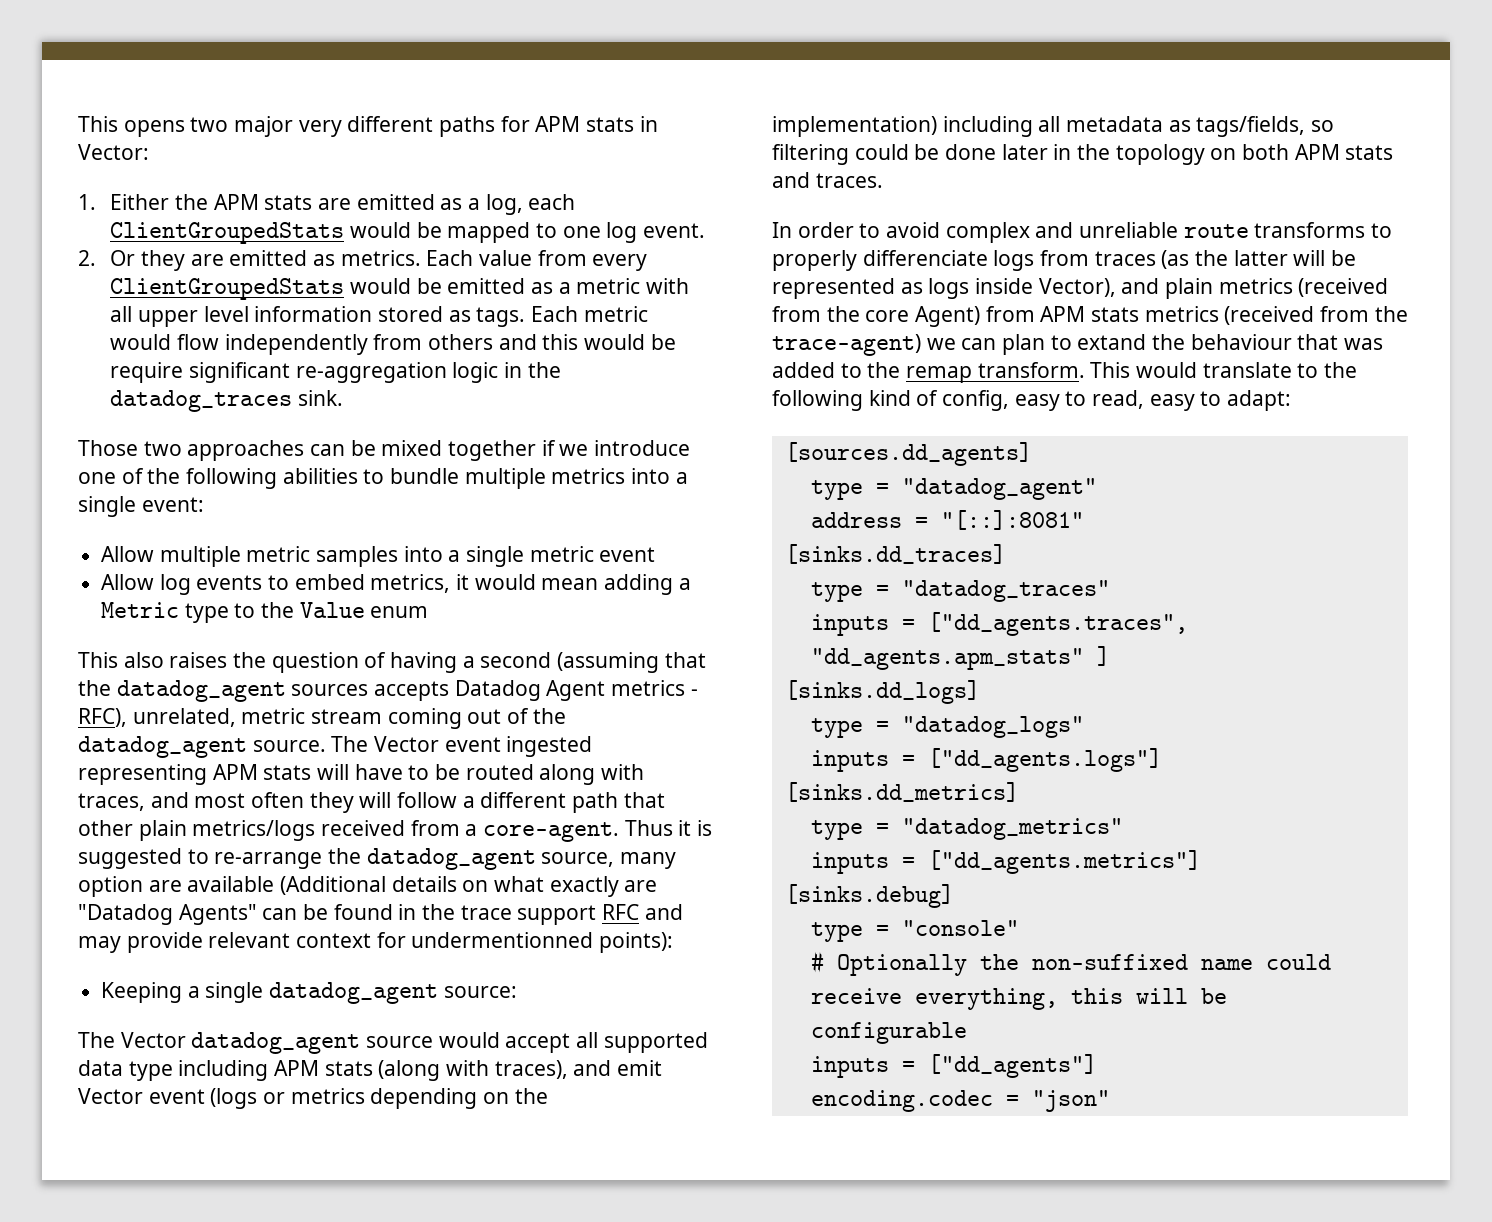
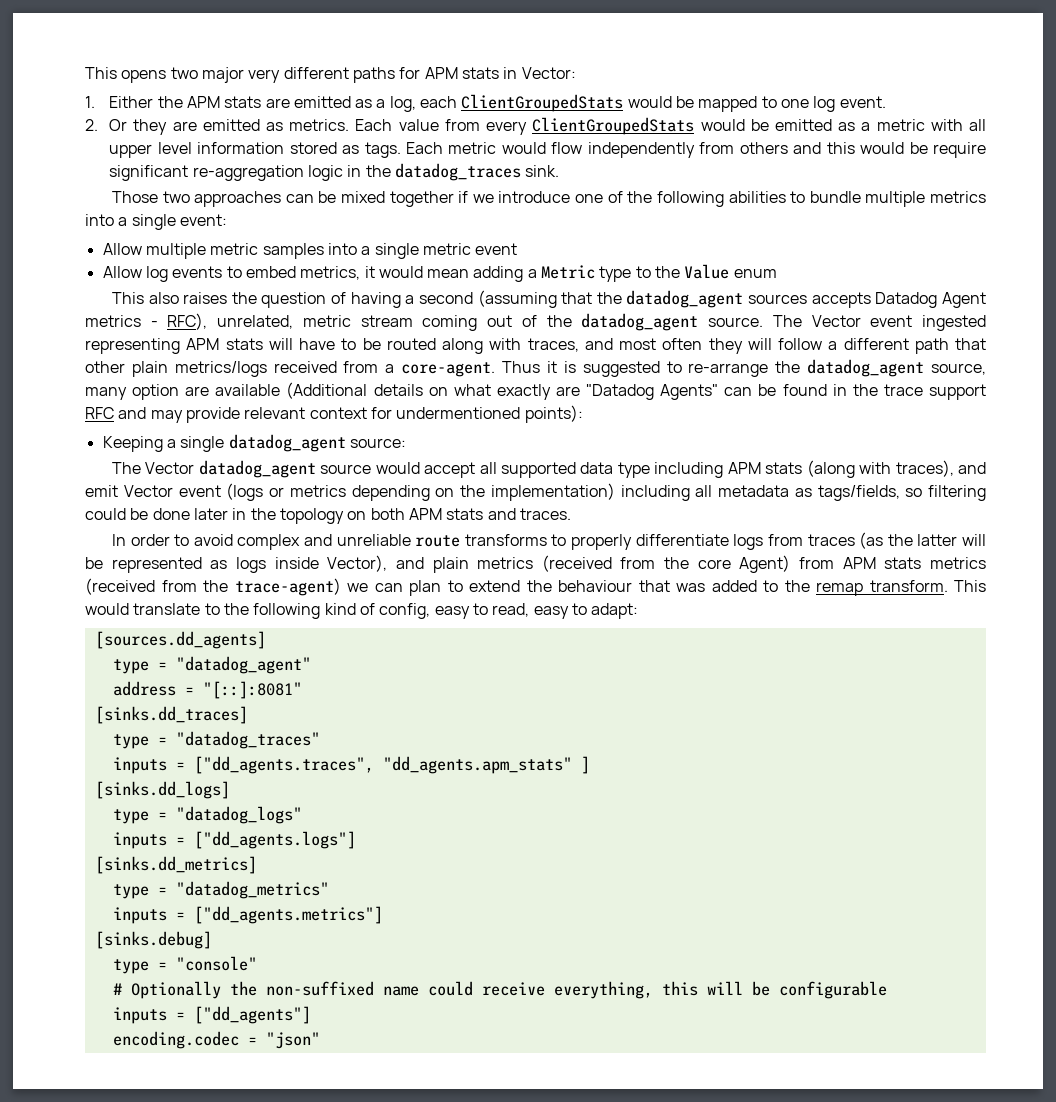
[411,932,594,948] undermentionned -> [396,407,521,419] undermentioned
[862,250,988,266] differenciate -> [635,534,729,546] differentiate
[1077,334,1147,350] extand -> [469,580,520,592] extend

